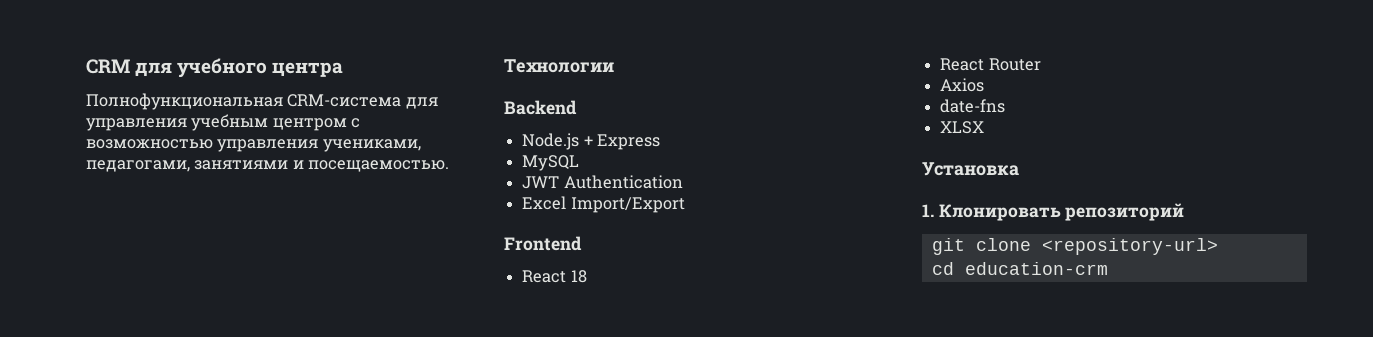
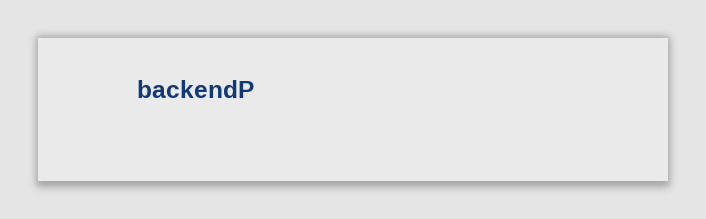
[86,58,344,78] [86,93,438,110] [86,114,361,131] [86,139,421,152] [86,160,450,172] [504,59,614,73] [504,100,577,115] [522,133,661,150] [522,155,580,171] [522,175,683,189] [522,196,685,213] [504,236,582,251] [522,270,587,283] [940,58,1041,71] [940,78,985,92] [940,99,1006,113] [940,121,985,134] [922,162,1019,176] [922,203,1185,221] [931,238,1218,255] [931,262,1108,275] CRM для учебного центра // Полнофункциональная CRM-система для управления учебным центром с возможностью управления учениками, педагогами, занятиями и посещаемостью. // Технологии // Backend // Node.js + Express // MySQL // JWT Authentication // Excel Import/Export // Frontend // React 18 // React Router // Axios // date-fns // XLSX // Установка // 1. Клонировать репозиторий // git clone <repository-url> // cd education-crm -> [137,80,254,98] backendP

